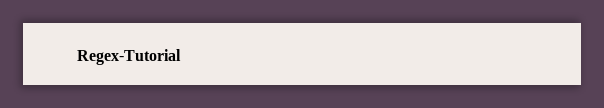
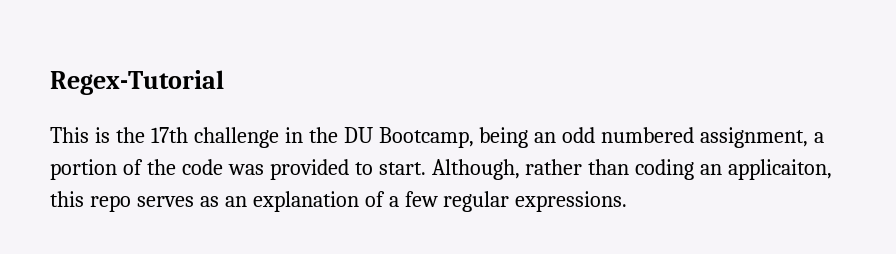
(181, 57) none -> [50,127,825,148] [50,159,833,180] [50,191,628,212] // This is the 17th challenge in the DU Bootcamp, being an odd numbered assignment, a portion of the code was provided to start. Although, rather than coding an applicaiton, this repo serves as an explanation of a few regular expressions.

